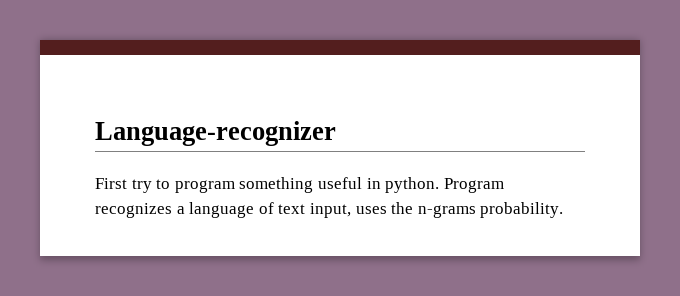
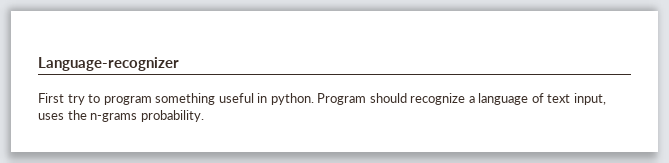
[95,203,172,218] recognizes -> [369,93,466,105] should recognize

